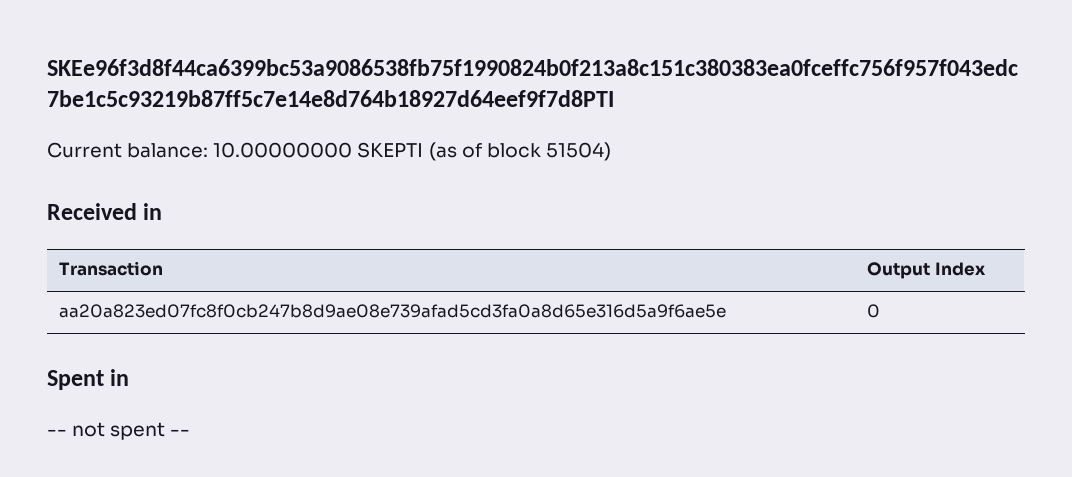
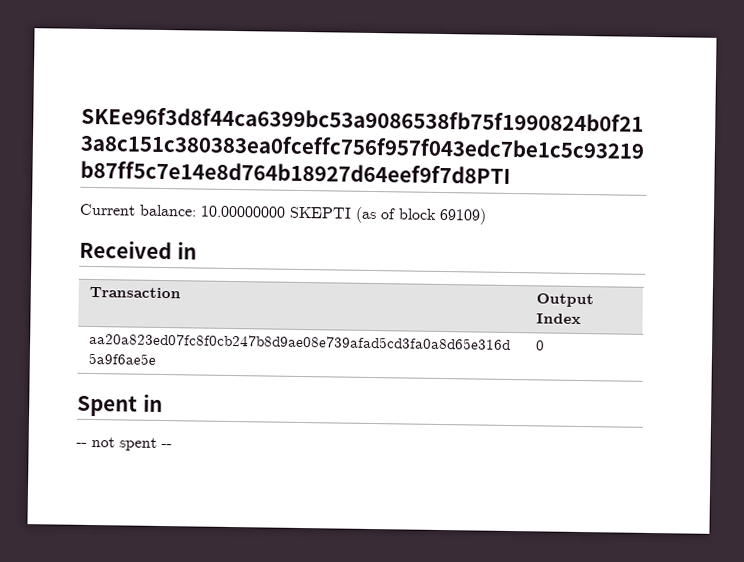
[545,142,611,161] 51504) -> [439,207,487,225] 69109)

